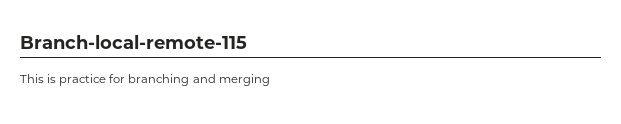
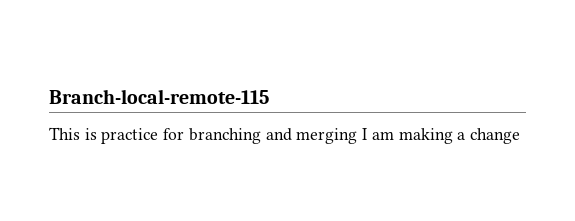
(270, 80) none -> [362,128,520,144] I am making a change

